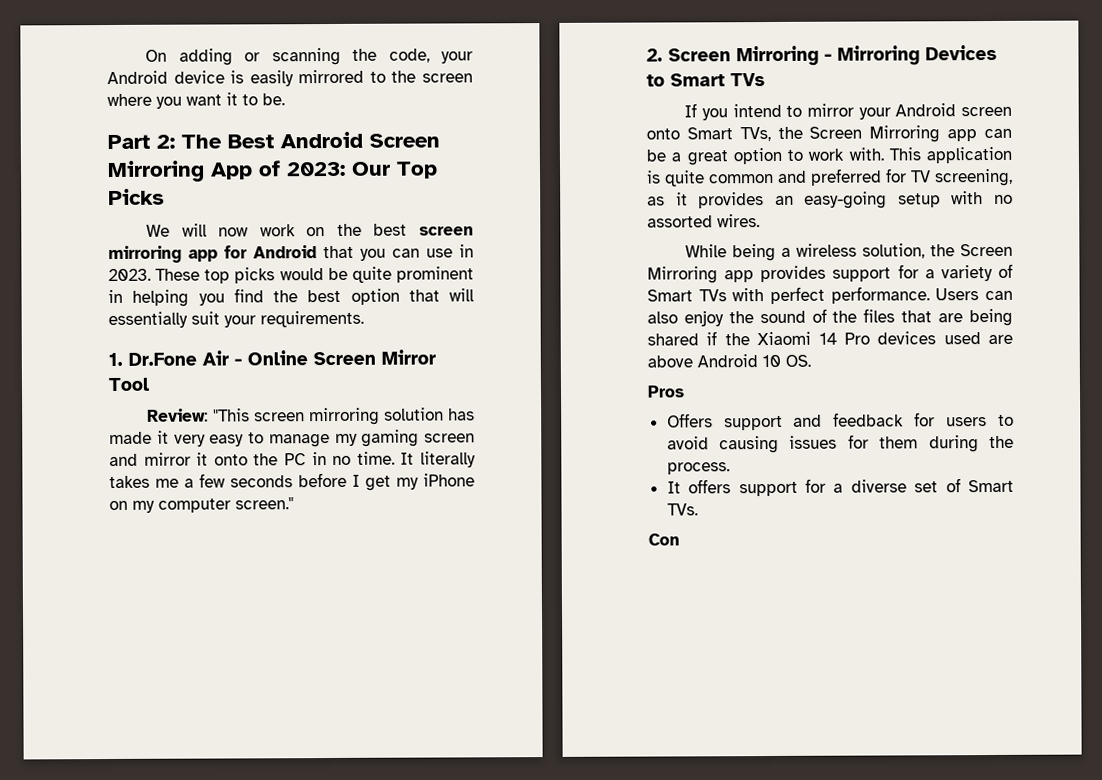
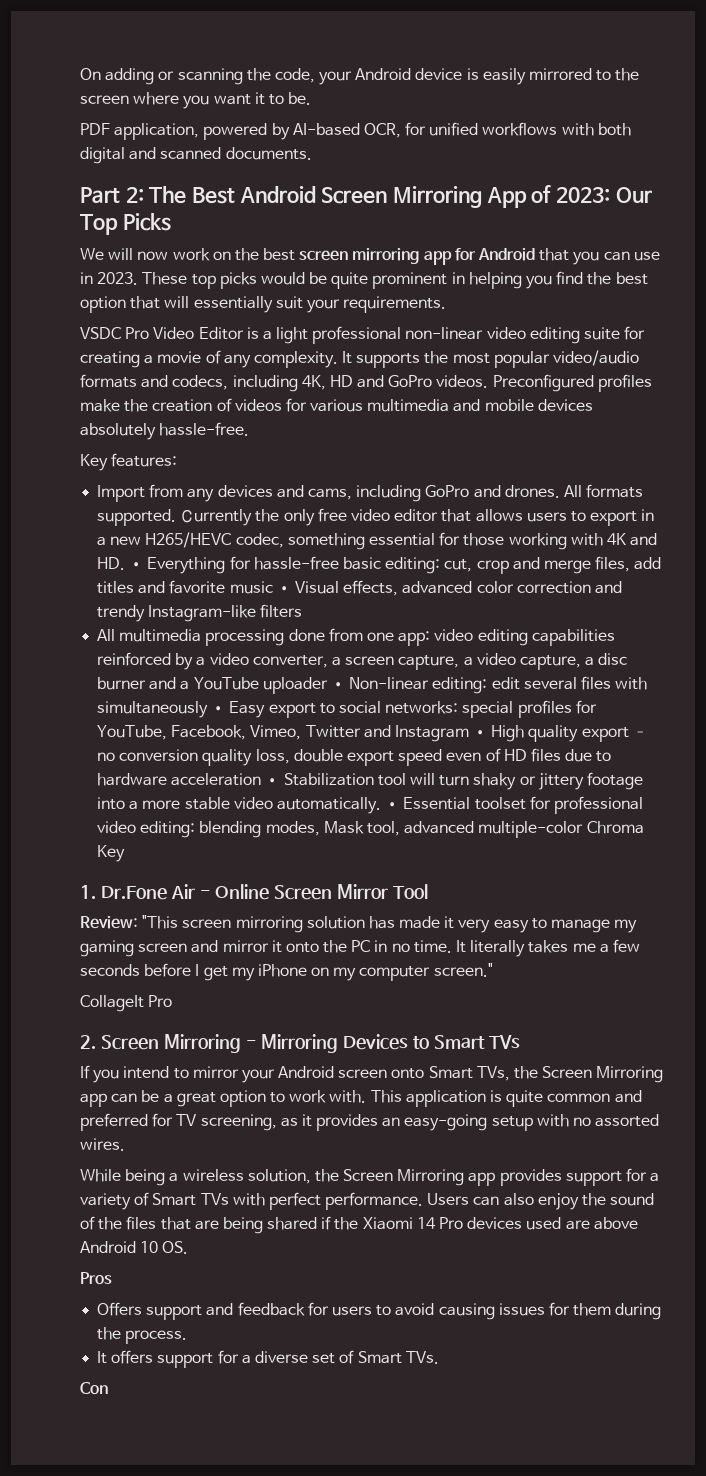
(285, 99) none -> [80,122,631,140] [80,147,312,164] // PDF application, powered by AI-based OCR, for unified workflows with both digital and scanned documents.
(364, 319) none -> [80,326,646,344] [80,350,640,368] [80,374,652,392] [80,398,593,412] [80,422,250,440] [80,453,178,471] [97,484,644,502] [97,508,655,526] [97,532,658,550] [97,556,662,574] [97,580,622,596] [97,604,303,622] [97,628,615,646] [97,652,628,670] [97,676,648,694] [97,700,597,718] [97,725,647,742] [97,748,612,766] [97,772,643,790] [97,796,643,814] [97,821,644,838] [97,845,126,862] // VSDC Pro Video Editor is a light professional non-linear video editing suite for creating a movie of any complexity. It supports the most popular video/audio formats and codecs, including 4K, HD and GoPro videos. Preconfigured profiles make the creation of videos for various multimedia and mobile devices absolutely hassle-free. // Key features: // Import from any devices and cams, including GoPro and drones. All formats supported. Сurrently the only free video editor that allows users to export in a new H265/HEVC codec, something essential for those working with 4K and HD. • Everything for hassle-free basic editing: cut, crop and merge files, add titles and favorite music • Visual effects, advanced color correction and trendy Instagram-like filters // All multimedia processing done from one app: video editing capabilities reinforced by a video converter, a screen capture, a video capture, a disc burner and a YouTube uploader • Non-linear editing: edit several files with simultaneously • Easy export to social networks: special profiles for YouTube, Facebook, Vimeo, Twitter and Instagram • High quality export – no conversion quality loss, double export speed even of HD files due to hardware acceleration • Stabilization tool will turn shaky or jittery footage into a more stable video automatically. • Essential toolset for professional video editing: blending modes, Mask tool, advanced multiple-color Chroma Key
(294, 503) none -> [80,995,173,1012] // CollageIt Pro

